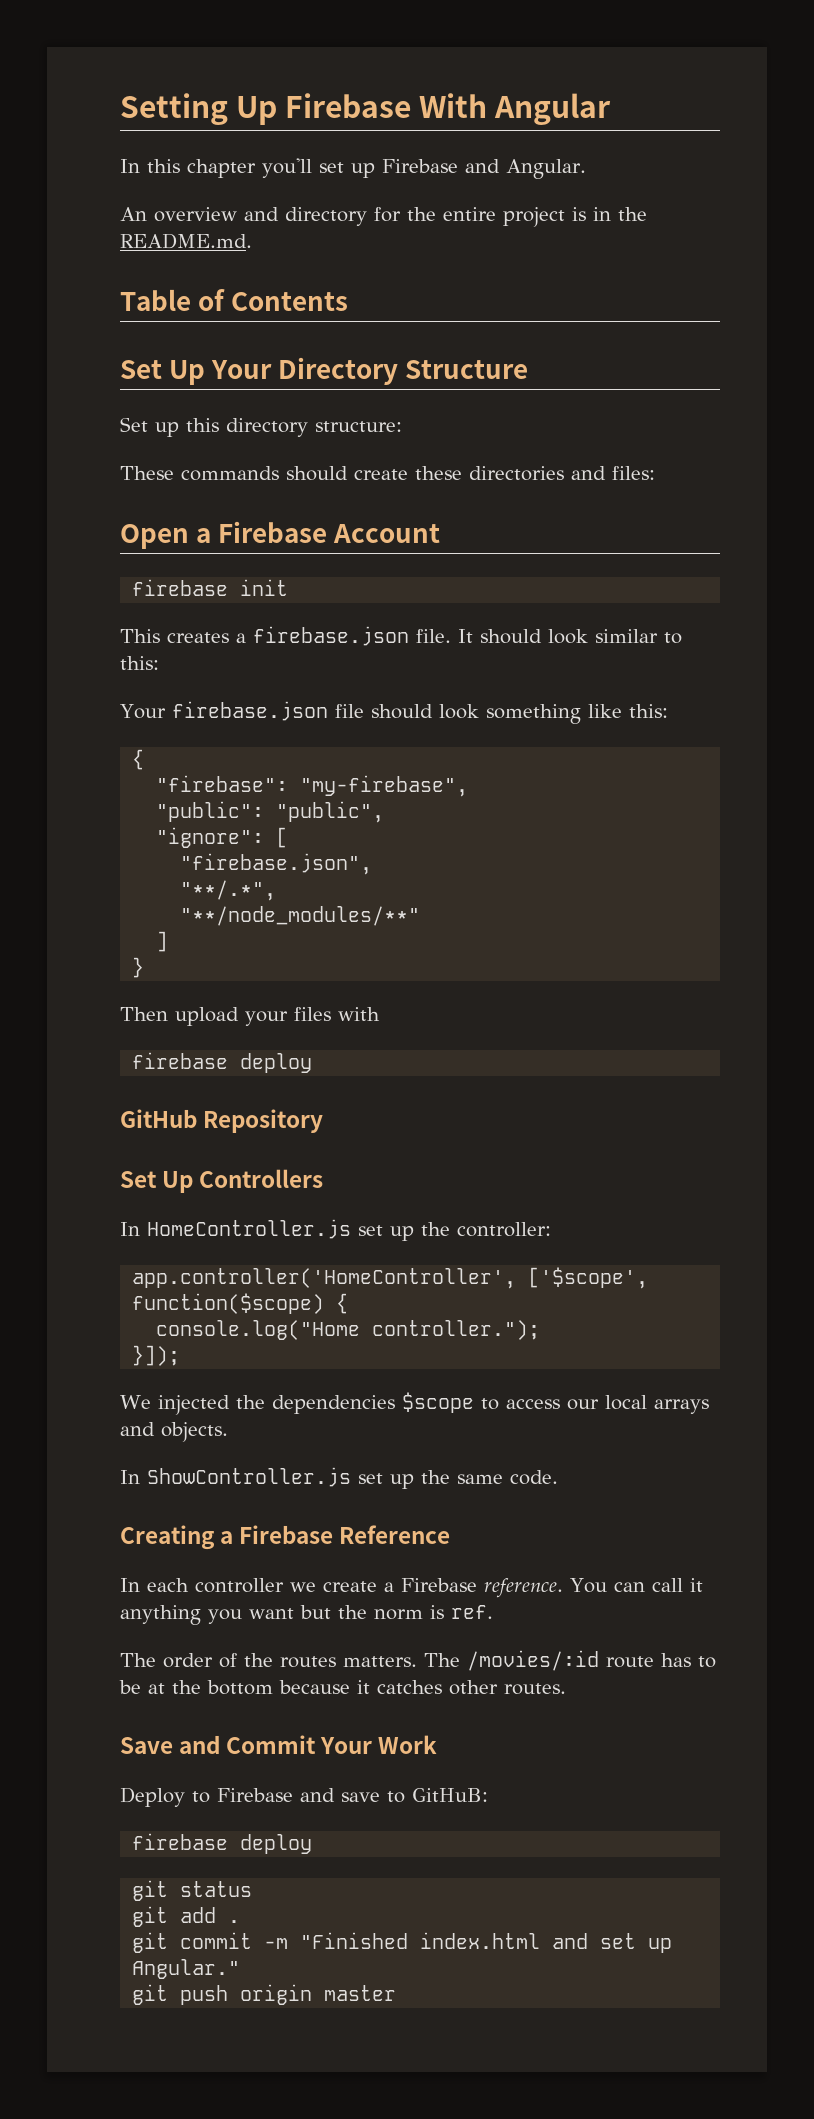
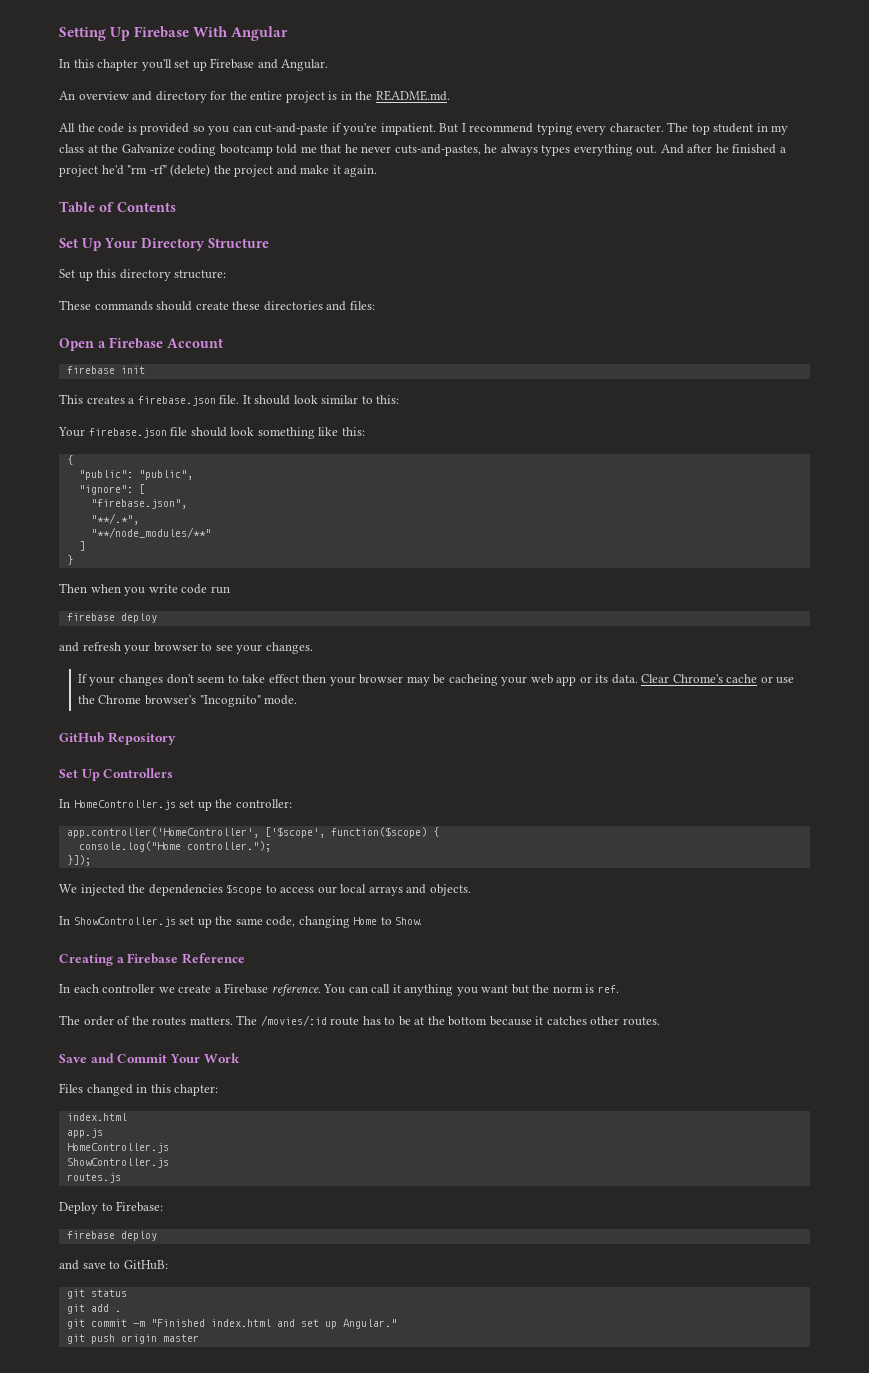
(252, 241) none -> [59,122,789,135] [59,144,786,156] [59,164,378,177] // All the code is provided so you can cut-and-paste if you're impatient. But I recommend typing every character. The top student in my class at the Galvanize coding bootcamp told me that he never cuts-and-pastes, he always types everything out. And after he finished a project he'd "rm -rf" (delete) the project and make it again.
[156,775,469,797] // "firebase": "my-firebase", -> (73, 460) none
[175,1007,380,1026] [132,1052,313,1073] upload your files with // firebase deploy -> [90,584,230,596] [66,613,157,623] [59,642,313,654] [77,674,795,686] [77,695,298,707] when you write code run // firebase deploy // and refresh your browser to see your changes. // If your changes don't seem to take effect then your browser may be cacheing your web app or its data. Clear Chrome's cache or use the Chrome browser's "Incognito" mode.
[510,1470,558,1485] code. -> [266,916,423,928] code, changing Home to Show.
(438, 1744) none -> [59,1083,219,1096] [66,1113,127,1121] [66,1128,103,1138] [66,1143,169,1153] [66,1158,169,1168] [66,1173,121,1183] // Files changed in this chapter: // index.html // app.js // HomeController.js // ShowController.js // routes.js
[217,1788,293,1802] Firebase -> [116,1201,164,1212] [66,1231,157,1241] Firebase: // firebase deploy //
[132,1833,313,1854] // firebase deploy -> (168, 1265) none

